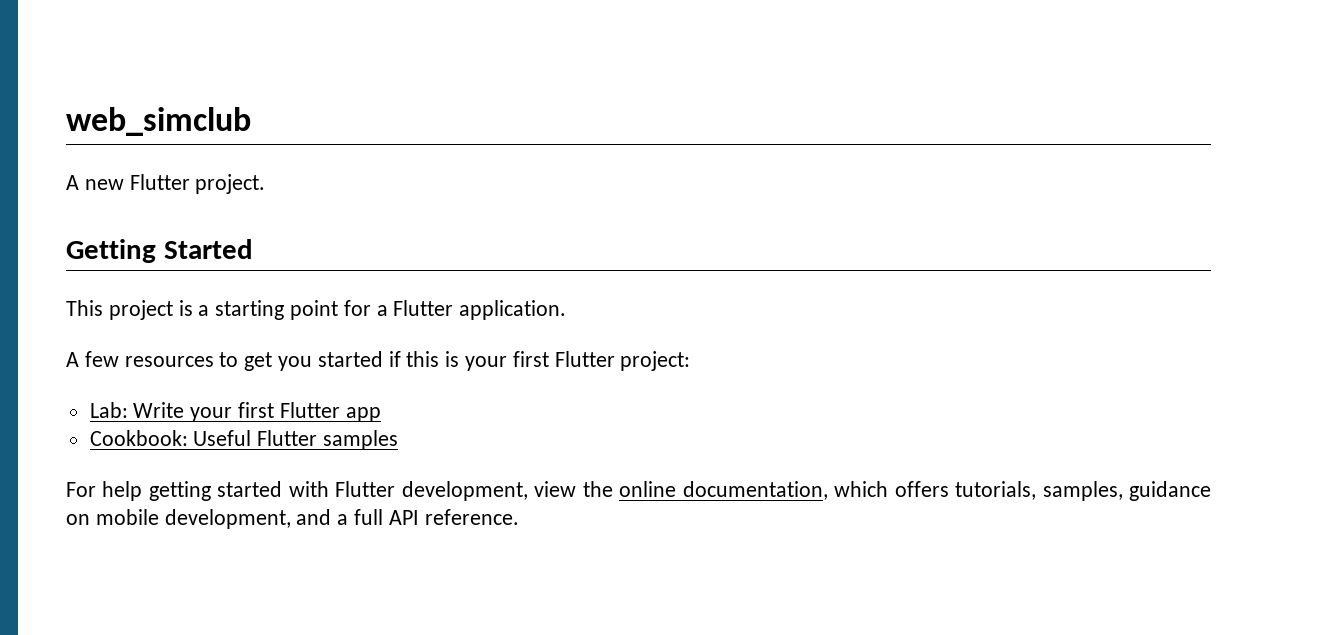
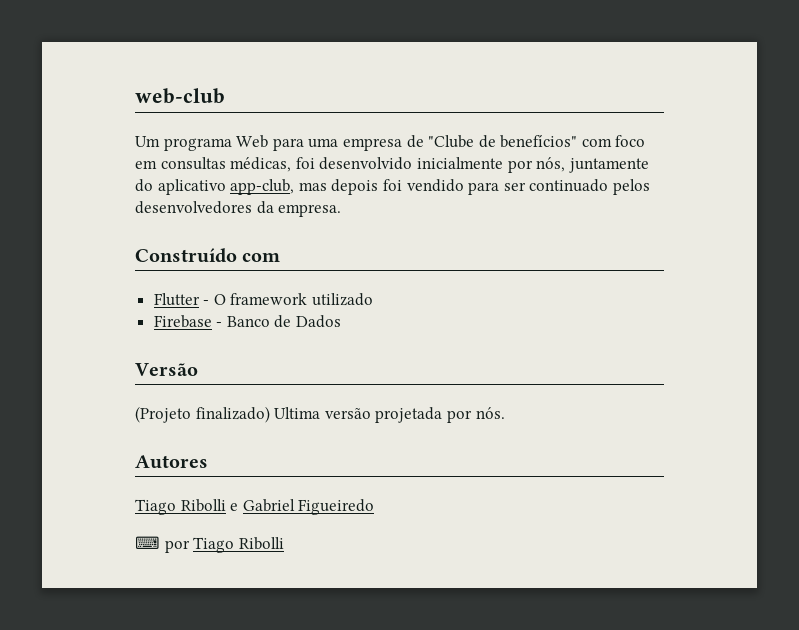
[66,107,251,136] [66,174,266,194] [66,239,253,263] [66,300,567,320] [66,351,691,371] [89,402,381,422] [89,430,399,450] [66,481,1211,501] [66,509,519,529] web_simclub // A new Flutter project. // Getting Started // This project is a starting point for a Flutter application. // A few resources to get you started if this is your first Flutter project: // Lab: Write your first Flutter app // Cookbook: Useful Flutter samples // For help getting started with Flutter development, view the online documentation, which offers tutorials, samples, guidance on mobile development, and a full API reference. -> [135,88,225,104] [135,135,646,151] [135,157,649,173] [135,179,650,195] [135,201,342,217] [135,248,281,263] [153,293,374,306] [153,315,342,328] [135,363,198,376] [135,406,505,423] [135,455,208,469] [135,499,375,515] [135,536,284,553] web-club // Um programa Web para uma empresa de "Clube de benefícios" com foco em consultas médicas, foi desenvolvido inicialmente por nós, juntamente do aplicativo app-club, mas depois foi vendido para ser continuado pelos desenvolvedores da empresa. // Construído com // Flutter - O framework utilizado // Firebase - Banco de Dados // Versão // (Projeto finalizado) Ultima versão projetada por nós. // Autores // Tiago Ribolli e Gabriel Figueiredo // ⌨ por Tiago Ribolli

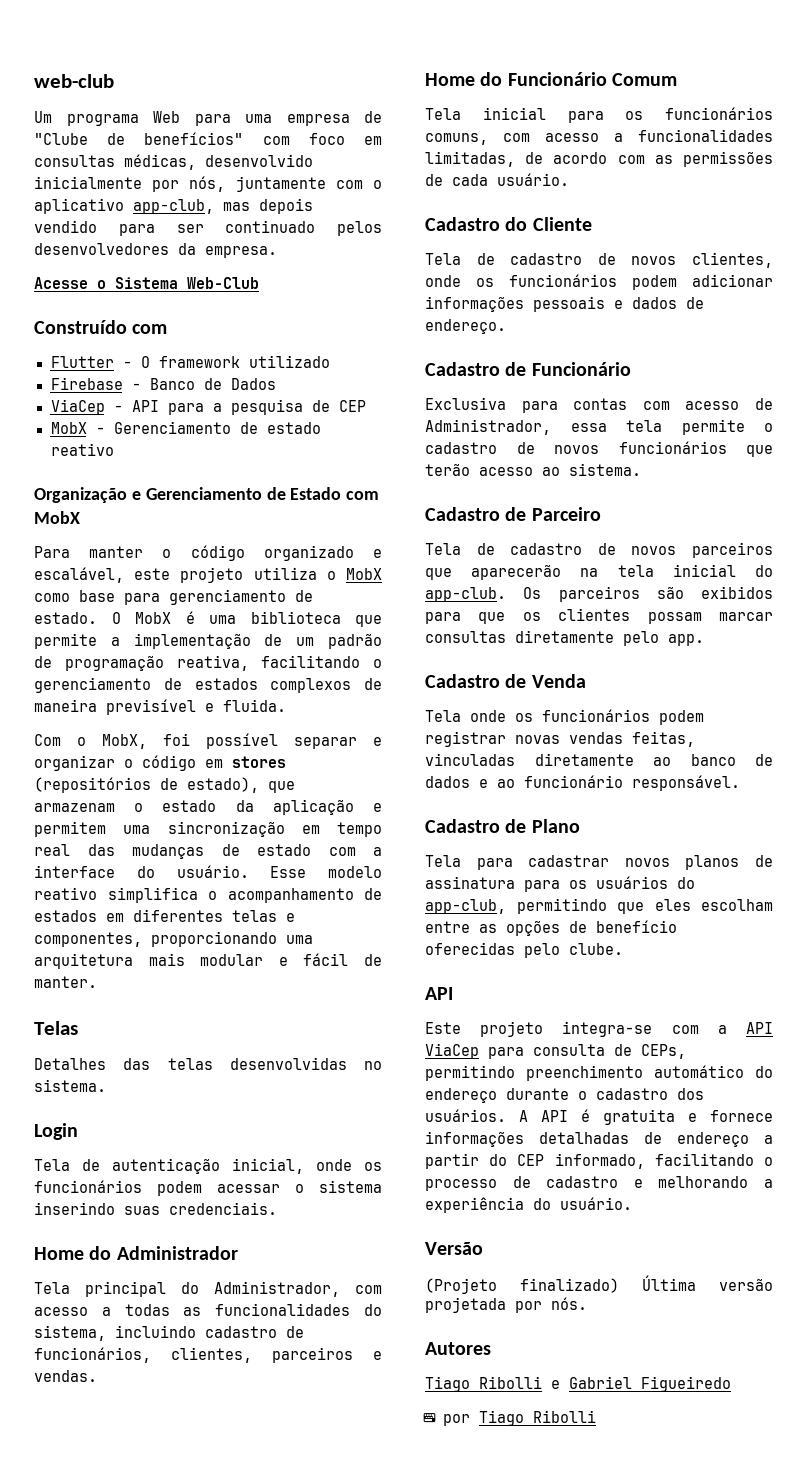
[295,157,315,169] foi -> (196, 162) none
[135,179,153,192] do -> [335,180,382,189] com o
[382,179,402,191] foi -> (313, 206) none
(342, 210) none -> [34,277,259,289] // Acesse o Sistema Web-Club
(342, 321) none -> [50,399,366,415] [50,421,321,434] [50,443,114,456] [34,487,380,503] [34,511,80,524] [34,545,382,561] [34,567,382,583] [34,589,313,605] [34,611,382,627] [34,633,382,649] [34,655,382,671] [34,677,382,693] [34,699,286,715] [34,733,382,749] [34,755,286,771] [34,777,295,793] [34,799,382,815] [34,821,382,837] [34,844,382,859] [34,865,382,878] [34,887,382,903] [34,909,295,922] [34,931,313,947] [34,953,382,969] [34,976,97,988] [34,1021,78,1035] [34,1057,382,1070] [34,1079,106,1092] [34,1123,78,1140] [34,1158,382,1174] [34,1180,382,1196] [34,1202,277,1215] [34,1246,238,1260] [34,1281,382,1297] [34,1303,383,1316] [34,1325,304,1341] [34,1347,382,1363] [34,1370,97,1382] [425,72,677,86] [425,107,773,123] [425,129,773,145] [425,151,773,167] [425,173,569,186] [425,217,592,231] [425,252,773,268] [425,274,773,290] [425,296,704,312] [425,319,506,334] [425,362,631,376] [425,397,773,413] [425,419,773,435] [425,441,773,457] [425,463,641,476] [425,507,601,521] [425,542,773,558] [425,564,773,580] [425,586,773,602] [425,608,773,624] [425,630,704,646] [425,674,586,688] [425,709,704,725] [425,731,695,747] [425,753,773,766] [425,775,740,791] [425,819,580,833] [425,855,773,870] [425,876,695,892] [425,898,773,914] [425,920,677,936] [425,942,623,958] [425,987,453,1000] [425,1021,773,1037] [425,1043,686,1059] [425,1065,773,1081] [425,1088,704,1103] [425,1109,773,1125] [425,1131,773,1147] [425,1153,773,1169] [425,1176,773,1191] [425,1197,632,1213] // ViaCep - API para a pesquisa de CEP // MobX - Gerenciamento de estado reativo // Organização e Gerenciamento de Estado com MobX // Para manter o código organizado e escalável, este projeto utiliza o MobX como base para gerenciamento de estado. O MobX é uma biblioteca que permite a implementação de um padrão de programação reativa, facilitando o gerenciamento de estados complexos de maneira previsível e fluida. // Com o MobX, foi possível separar e organizar o código em stores (repositórios de estado), que armazenam o estado da aplicação e permitem uma sincronização em tempo real das mudanças de estado com a interface do usuário. Esse modelo reativo simplifica o acompanhamento de estados em diferentes telas e componentes, proporcionando uma arquitetura mais modular e fácil de manter. // Telas // Detalhes das telas desenvolvidas no sistema. // Login // Tela de autenticação inicial, onde os funcionários podem acessar o sistema inserindo suas credenciais. // Home do Administrador // Tela principal do Administrador, com acesso a todas as funcionalidades do sistema, incluindo cadastro de funcionários, clientes, parceiros e vendas. // Home do Funcionário Comum // Tela inicial para os funcionários comuns, com acesso a funcionalidades limitadas, de acordo com as permissões de cada usuário. // Cadastro do Cliente // Tela de cadastro de novos clientes, onde os funcionários podem adicionar informações pessoais e dados de endereço. // Cadastro de Funcionário // Exclusiva para contas com acesso de Administrador, essa tela permite o cadastro de novos funcionários que terão acesso ao sistema. // Cadastro de Parceiro // Tela de cadastro de novos parceiros que aparecerão na tela inicial do app-club. Os parceiros são exibidos para que os clientes possam marcar consultas diretamente pelo app. // Cadastro de Venda // Tela onde os funcionários podem registrar novas vendas feitas, vinculadas diretamente ao banco de dados e ao funcionário responsável. // Cadastro de Plano // Tela para cadastrar novos planos de assinatura para os usuários do app-club, permitindo que eles escolham entre as opções de benefício oferecidas pelo clube. // API // Este projeto integra-se com a API ViaCep para consulta de CEPs, permitindo preenchimento automático do endereço durante o cadastro dos usuários. A API é gratuita e fornece informações detalhadas de endereço a partir do CEP informado, facilitando o processo de cadastro e melhorando a experiência do usuário.
[274,407,321,419] Ultima -> [642,1275,696,1291] Última

